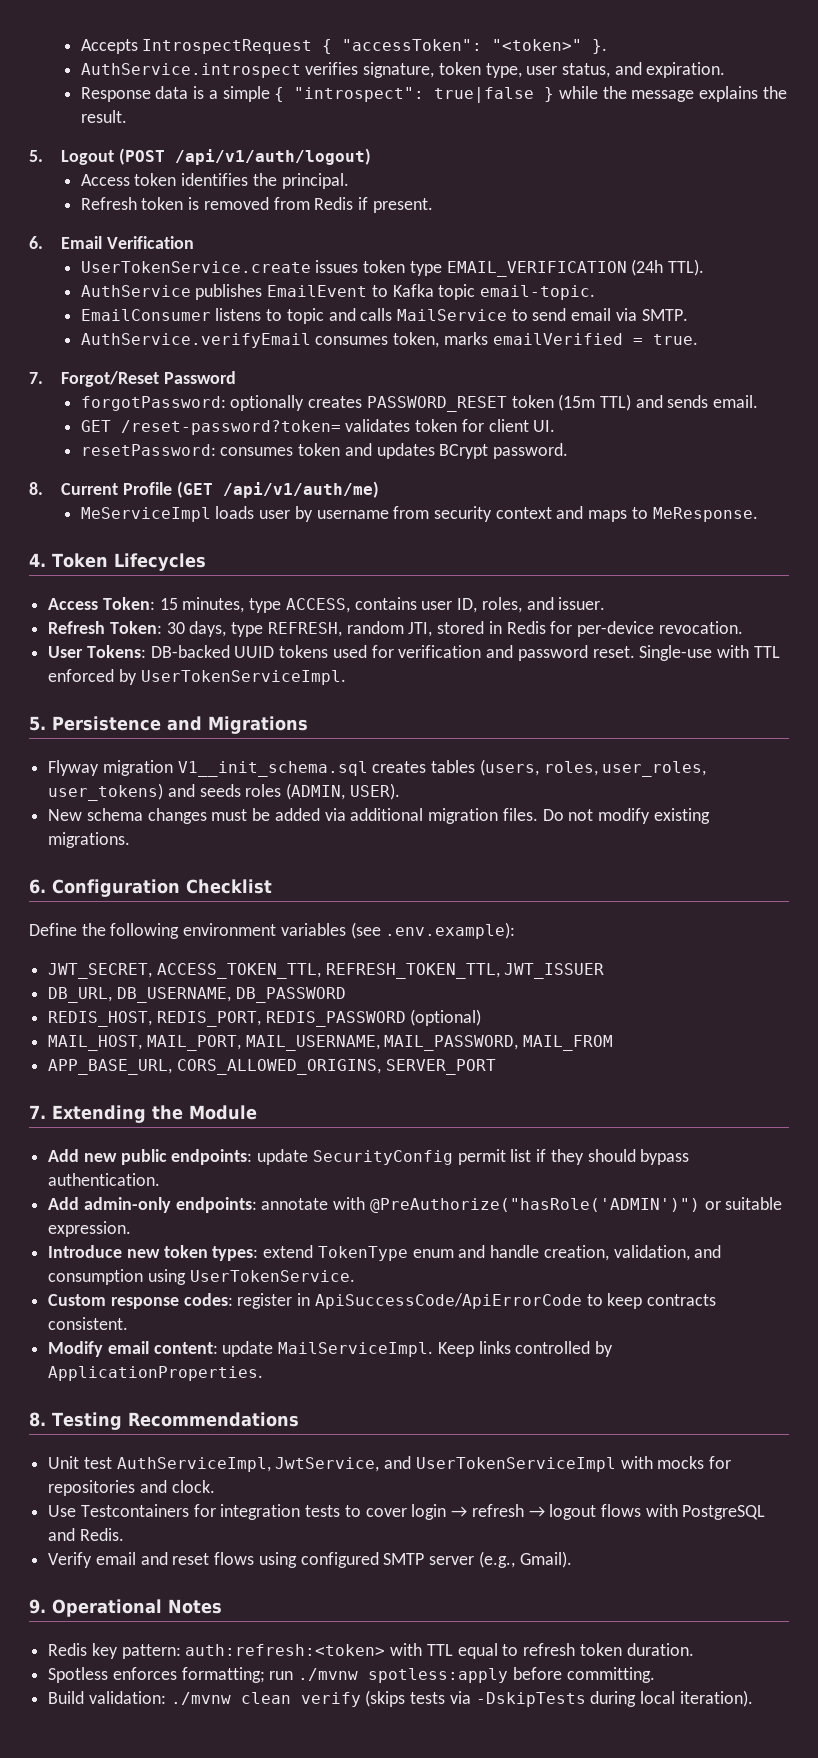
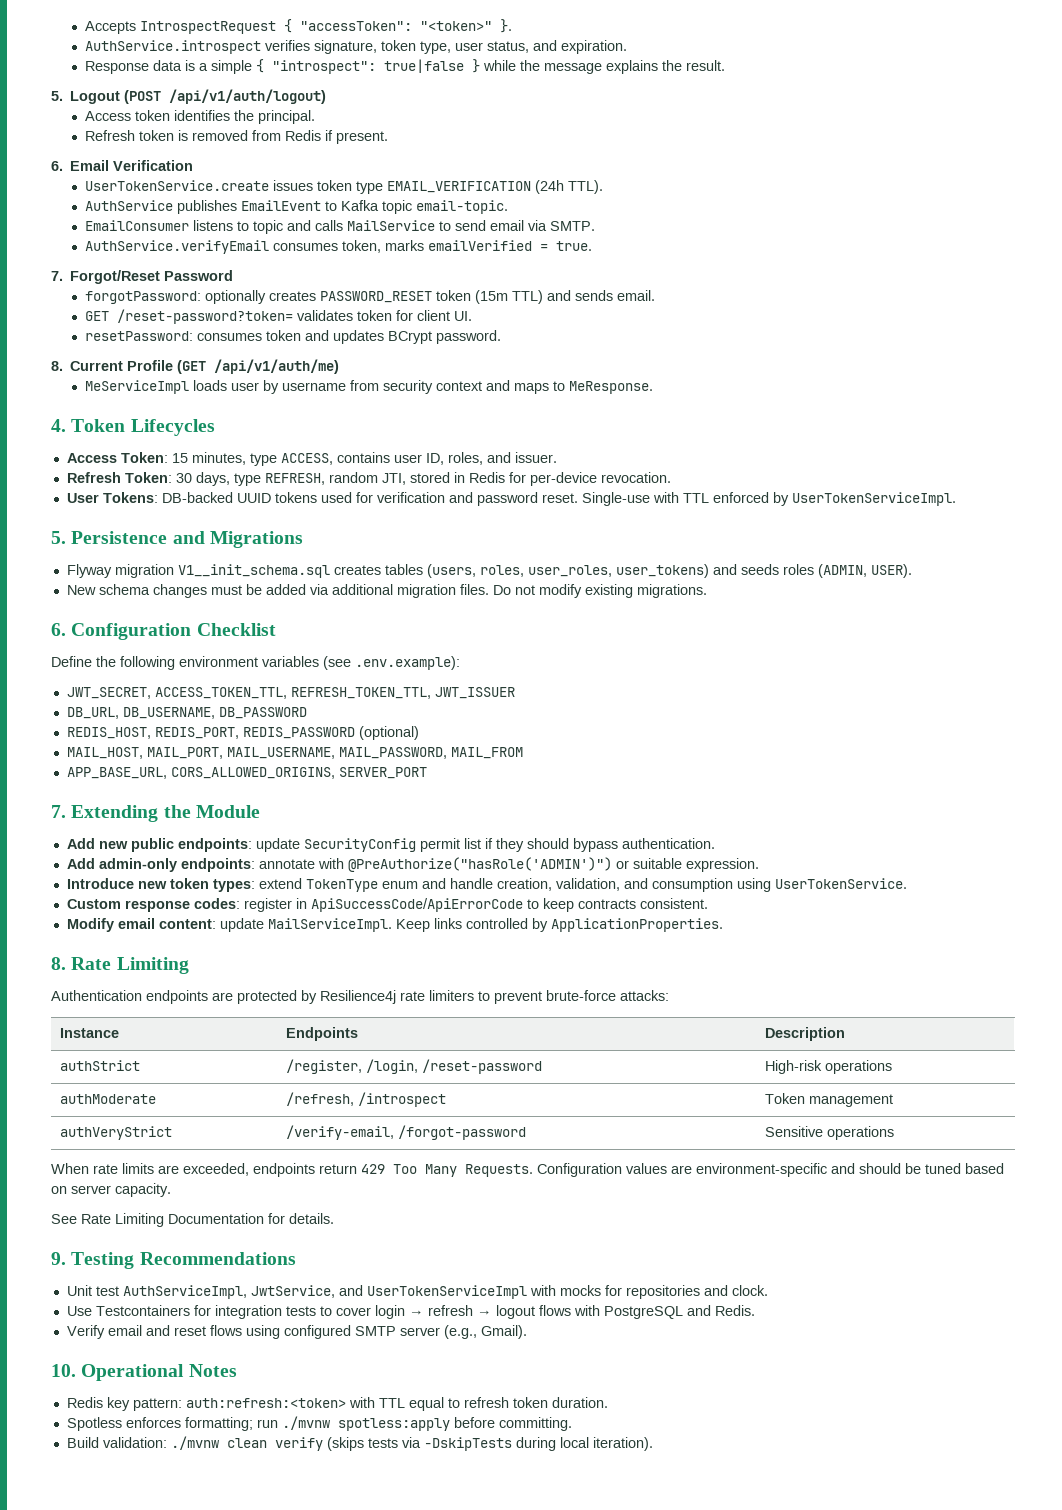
(46, 1419) none -> [71,957,189,974] [51,990,669,1004] [60,1028,120,1038] [286,1027,359,1041] [765,1027,846,1041] [60,1060,141,1071] [286,1059,543,1074] [765,1060,893,1074] [60,1094,157,1104] [286,1092,447,1107] [765,1093,894,1107] [60,1126,173,1140] [286,1125,527,1140] [765,1126,895,1140] [51,1163,1004,1177] [51,1183,171,1197] [51,1213,334,1227] [51,1252,66,1265] Rate Limiting // Authentication endpoints are protected by Resilience4j rate limiters to prevent brute-force attacks: // Instance | Endpoints | Description // authStrict | /register, /login, /reset-password | High-risk operations // authModerate | /refresh, /introspect | Token management // authVeryStrict | /verify-email, /forgot-password | Sensitive operations // When rate limits are exceeded, endpoints return 429 Too Many Requests. Configuration values are environment-specific and should be tuned based on server capacity. // See Rate Limiting Documentation for details. // 9.
[29,1599,46,1614] 9. -> [51,1364,76,1377] 10.

